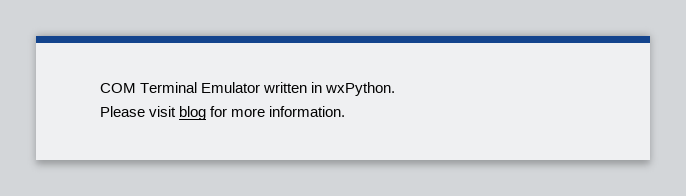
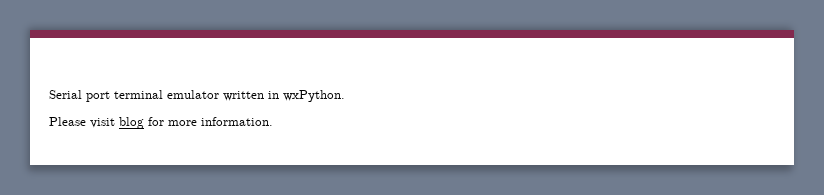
[100,82,261,93] COM Terminal Emulator -> [49,90,219,102] Serial port terminal emulator

